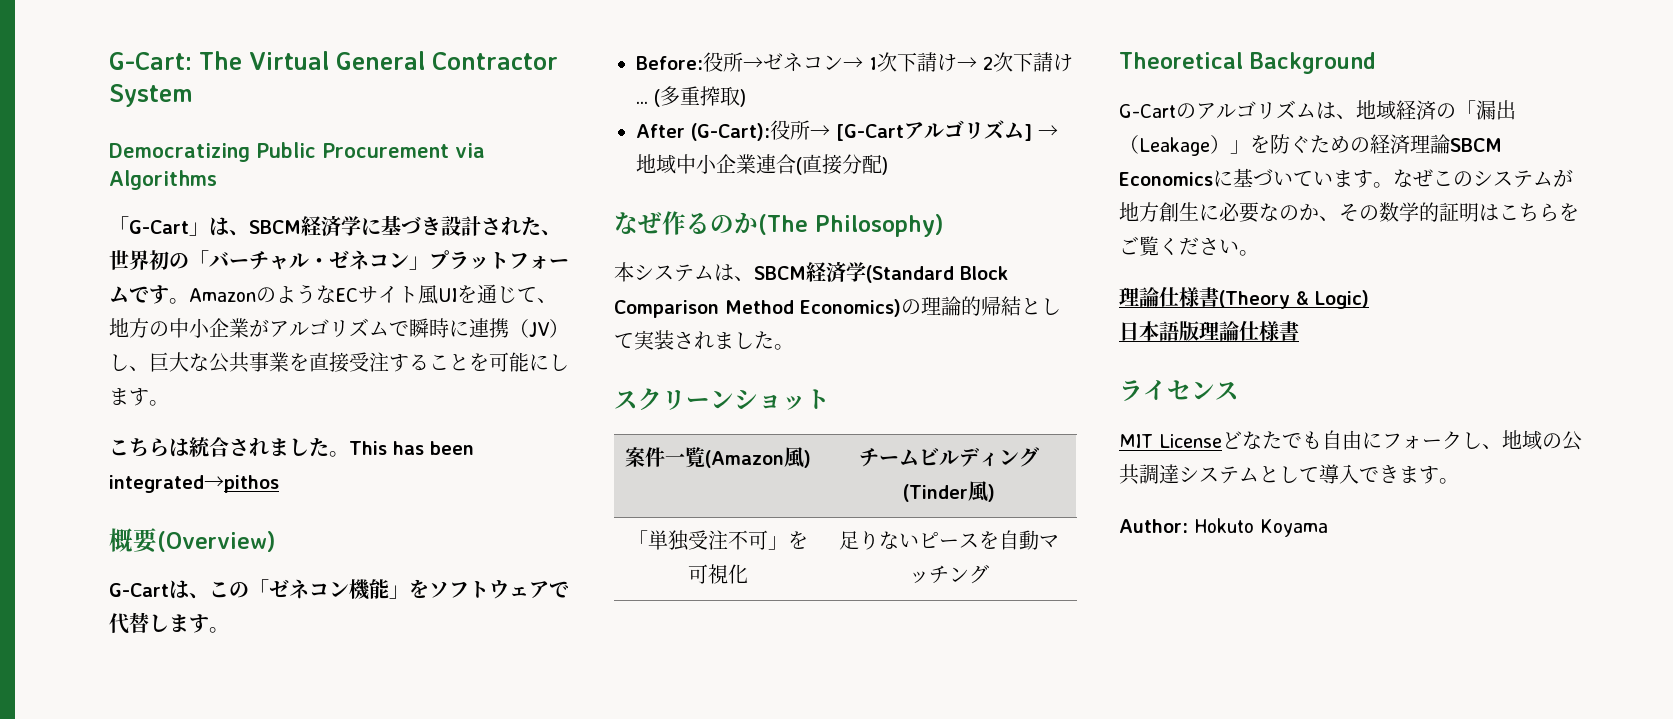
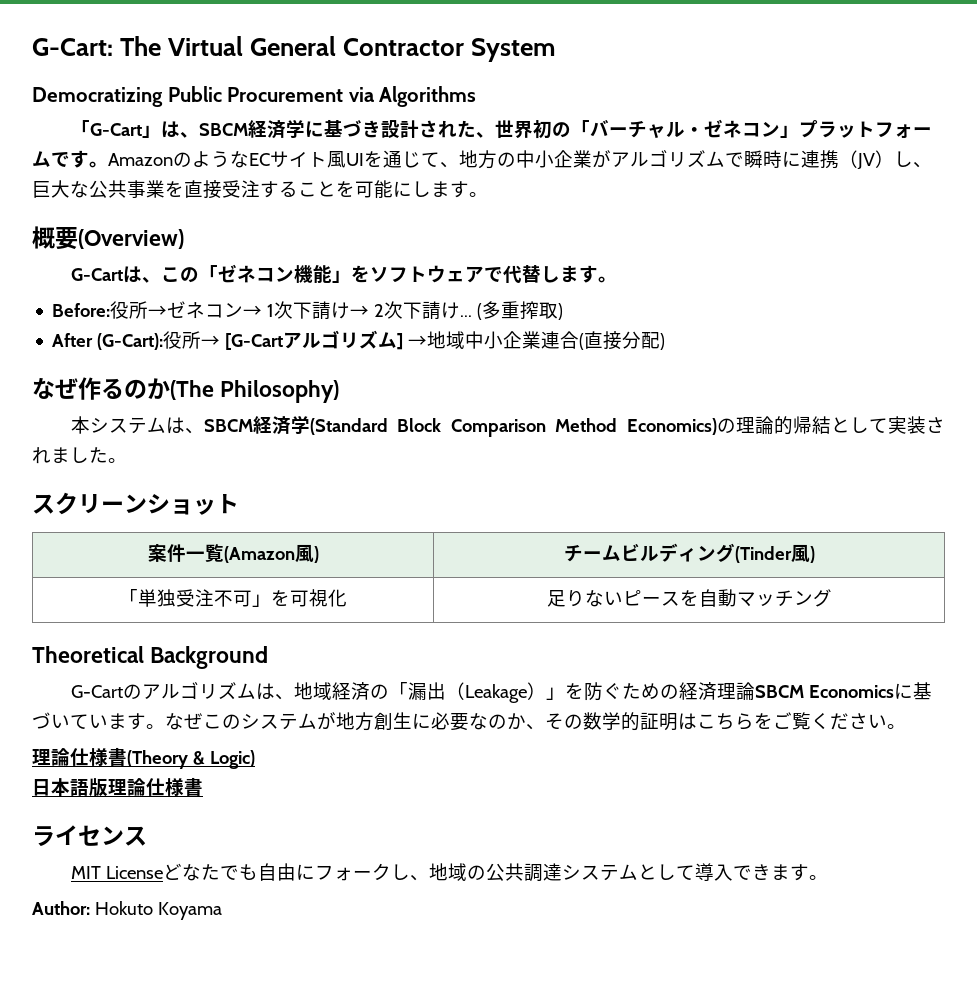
[109,437,474,457] [109,475,279,493] // こちらは統合されました。This has been integrated→pithos -> (488, 194) none

